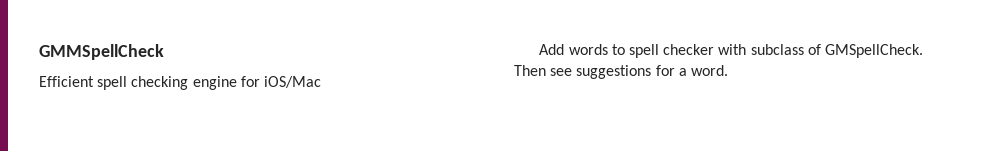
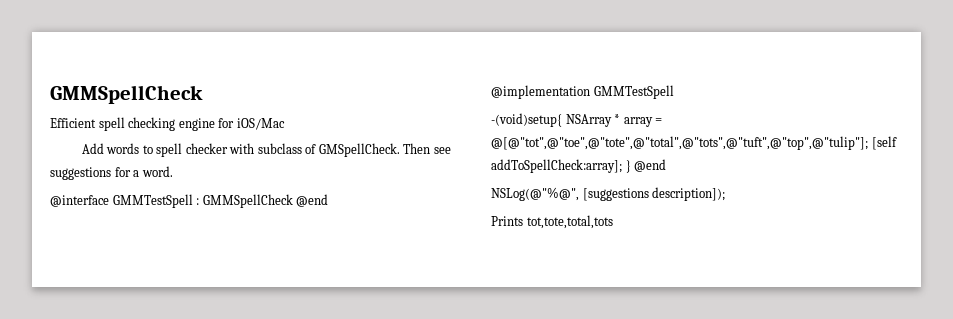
(728, 70) none -> [50,194,329,208] [491,85,674,99] [491,113,663,127] [491,136,897,150] [491,159,667,173] [491,187,726,201] [491,215,613,229] // @interface GMMTestSpell : GMMSpellCheck @end // @implementation GMMTestSpell // -(void)setup{ NSArray * array = @[@"tot",@"toe",@"tote",@"total",@"tots",@"tuft",@"top",@"tulip"]; [self addToSpellCheck:array]; } @end // NSLog(@"%@", [suggestions description]); // Prints tot,tote,total,tots

